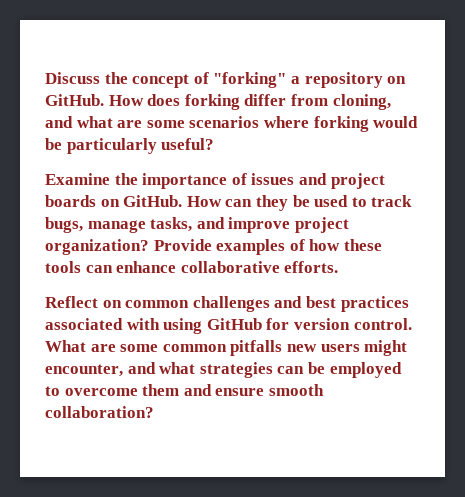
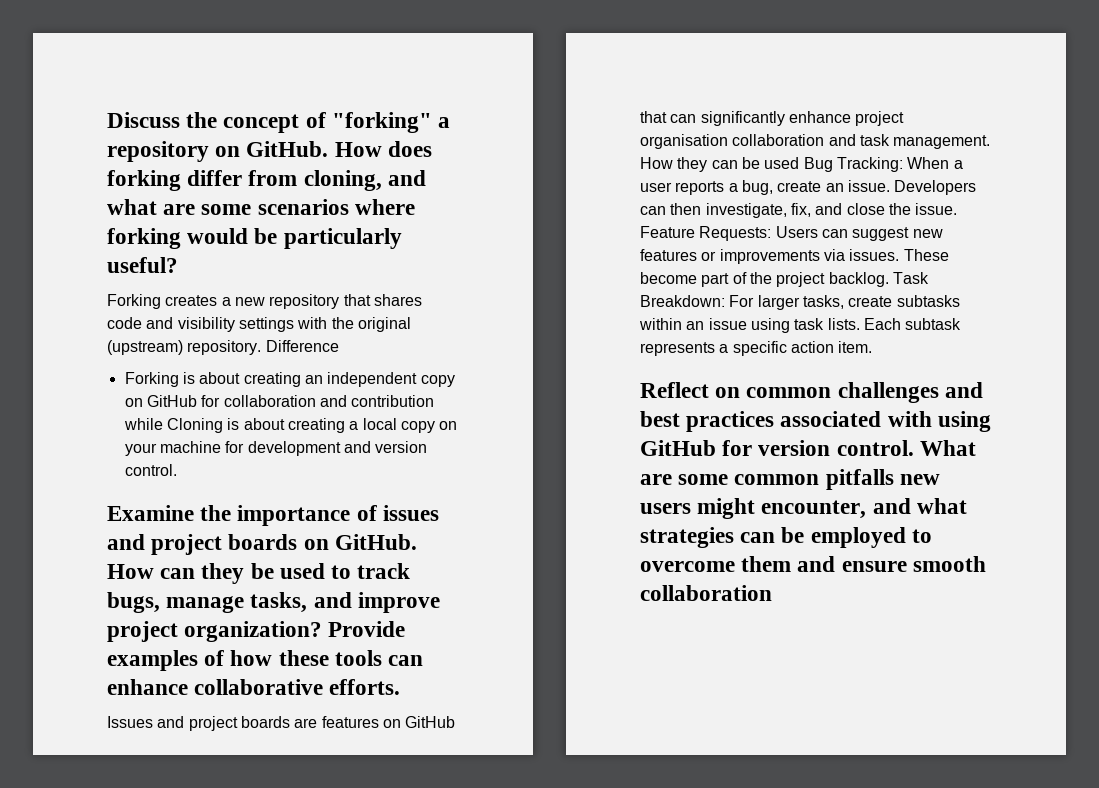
(215, 144) none -> [107,294,422,309] [107,317,411,332] [107,340,339,355] [124,372,455,387] [124,395,435,407] [123,418,458,433] [124,441,428,456] [124,464,177,476] // Forking creates a new repository that shares code and visibility settings with the original (upstream) repository. Difference // Forking is about creating an independent copy on GitHub for collaboration and contribution while Cloning is about creating a local copy on your machine for development and version control.
(339, 267) none -> [107,716,456,731] [640,111,905,126] [640,134,991,149] [640,157,963,172] [640,180,977,195] [640,203,958,218] [640,226,943,241] [640,249,949,264] [640,272,929,287] [640,295,960,310] [639,318,962,333] [640,341,873,356] // Issues and project boards are features on GitHub that can significantly enhance project organisation collaboration and task management. How they can be used Bug Tracking: When a user reports a bug, create an issue. Developers can then investigate, fix, and close the issue. Feature Requests: Users can suggest new features or improvements via issues. These become part of the project backlog. Task Breakdown: For larger tasks, create subtasks within an issue using task lists. Each subtask represents a specific action item.
[45,406,154,418] collaboration? -> [640,585,772,601] collaboration

